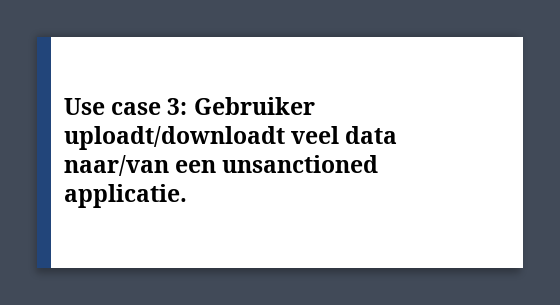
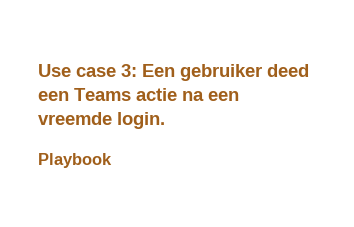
[193,97,315,115] [64,126,398,150] [64,155,379,176] [64,184,187,208] Gebruiker uploadt/downloadt veel data naar/van een unsanctioned applicatie. -> [142,64,309,81] [38,88,239,101] [38,112,165,129] [38,153,112,168] Een gebruiker deed een Teams actie na een vreemde login. // Playbook

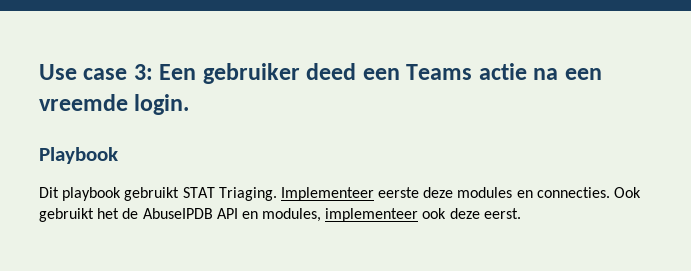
(112, 160) none -> [39,187,642,201] [39,208,521,222] // Dit playbook gebruikt STAT Triaging. Implementeer eerste deze modules en connecties. Ook gebruikt het de AbuseIPDB API en modules, implementeer ook deze eerst.

